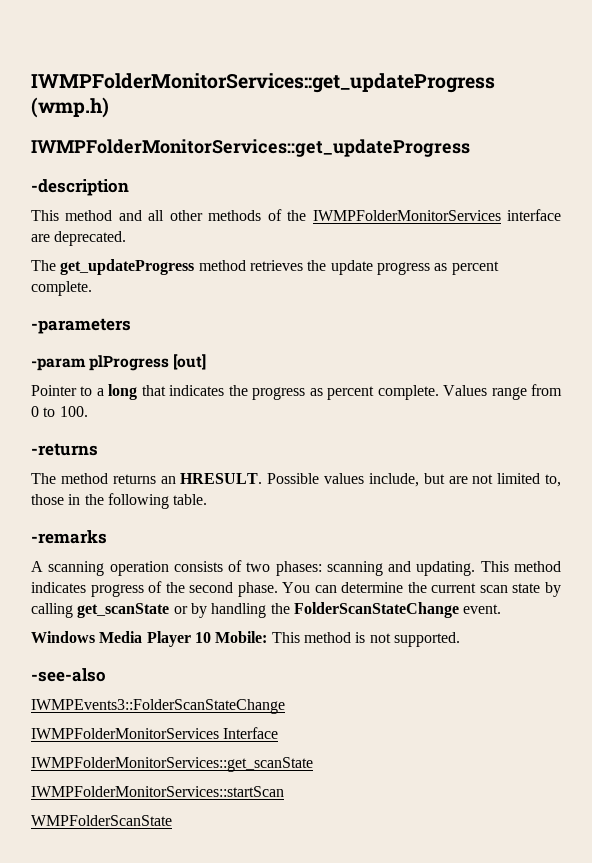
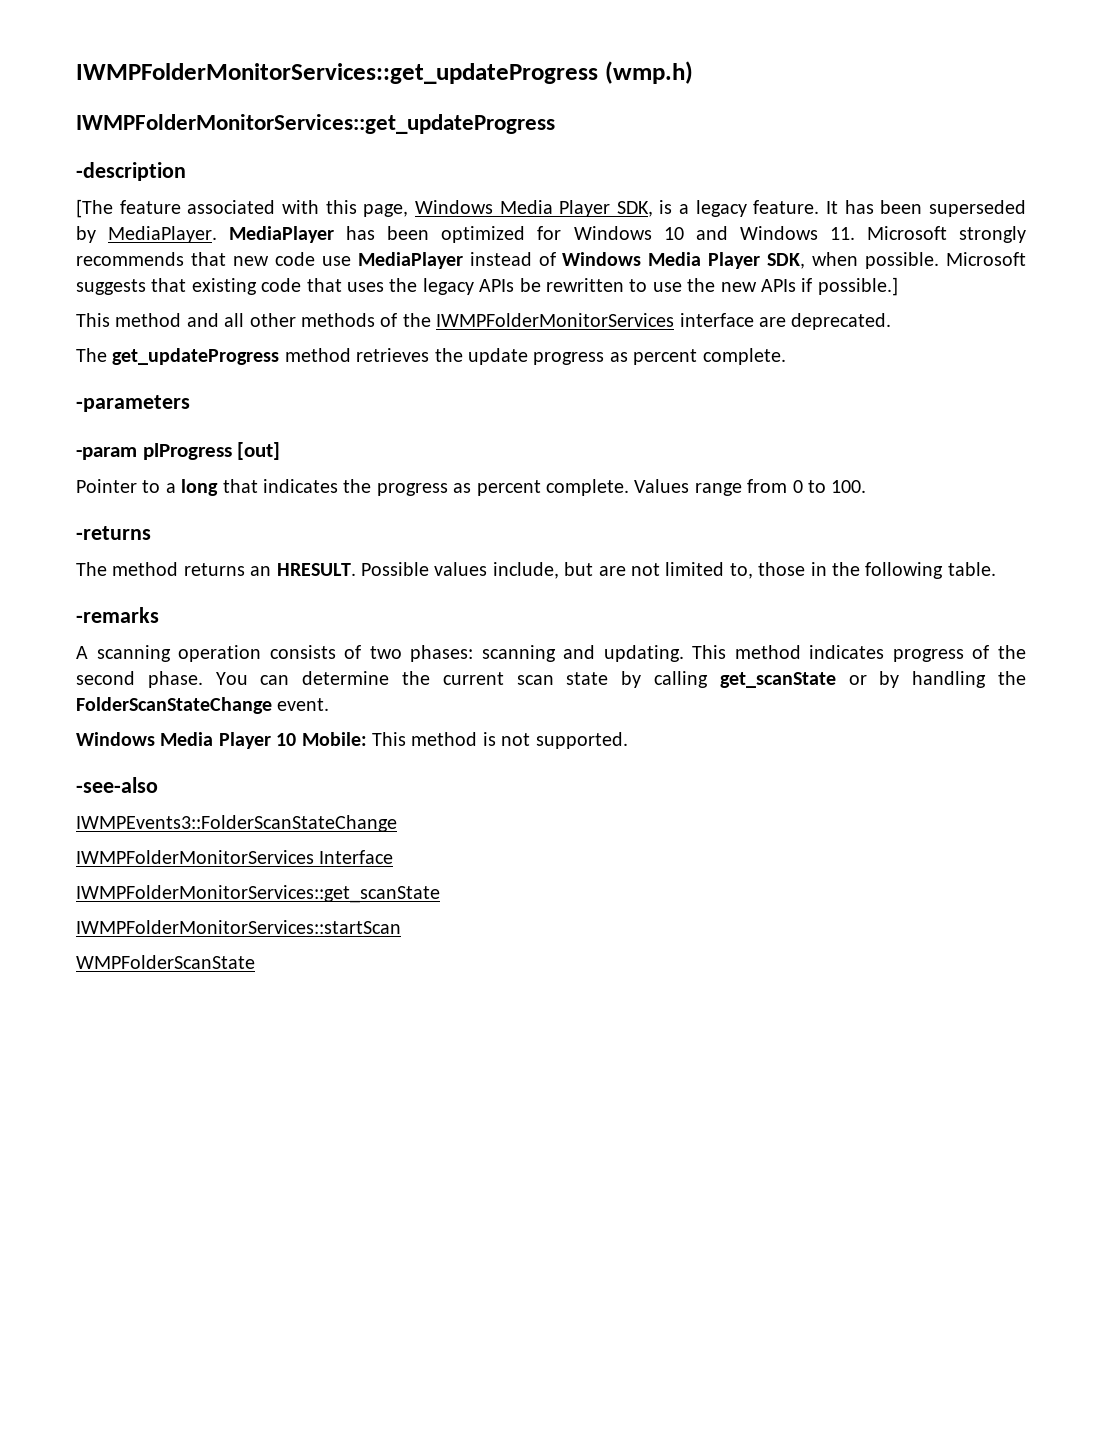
(129, 187) none -> [76,199,1026,218] [76,226,1027,243] [76,252,1026,269] [76,277,898,296] // [The feature associated with this page, Windows Media Player SDK, is a legacy feature. It has been superseded by MediaPlayer. MediaPlayer has been optimized for Windows 10 and Windows 11. Microsoft strongly recommends that new code use MediaPlayer instead of Windows Media Player SDK, when possible. Microsoft suggests that existing code that uses the legacy APIs be rewritten to use the new APIs if possible.]

